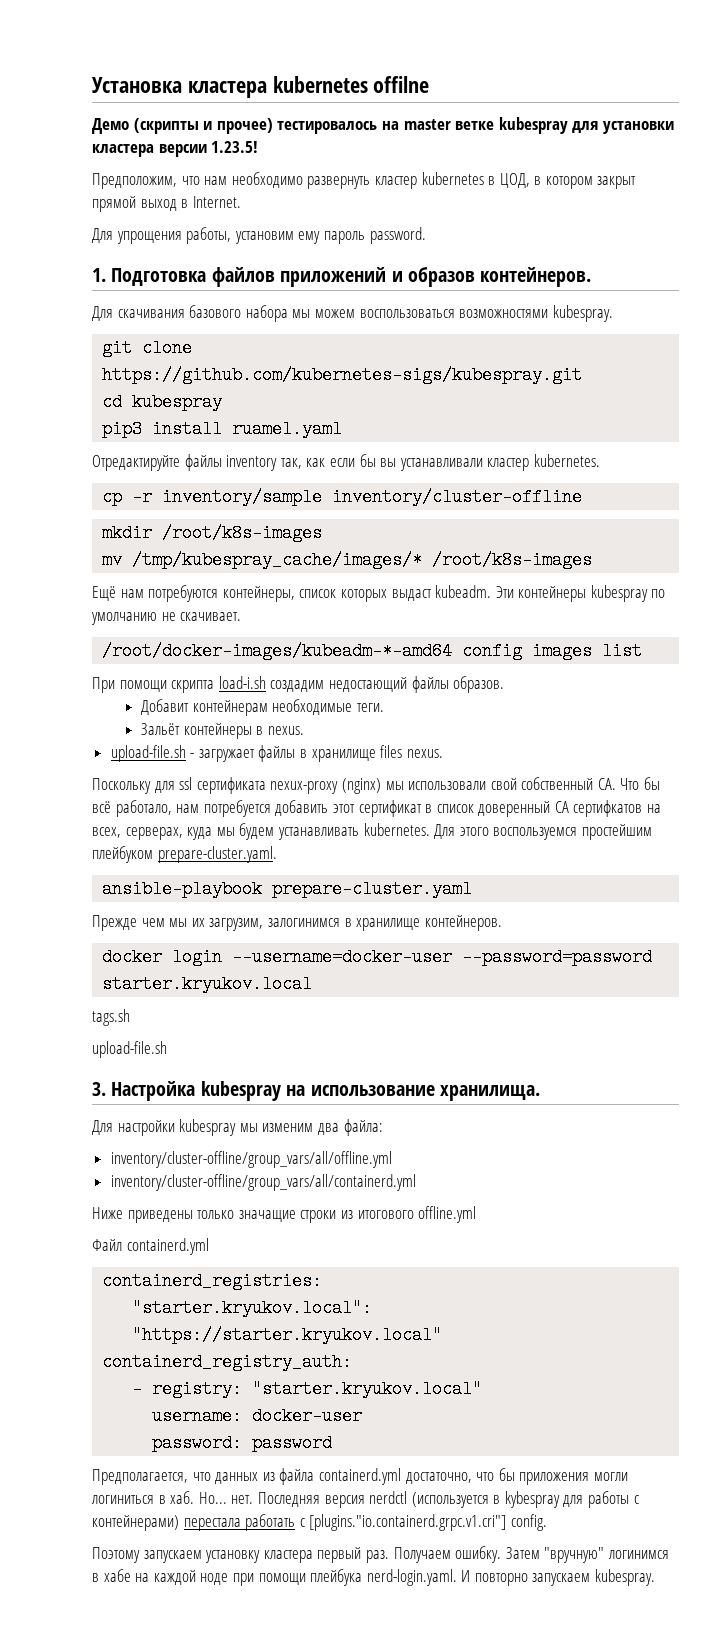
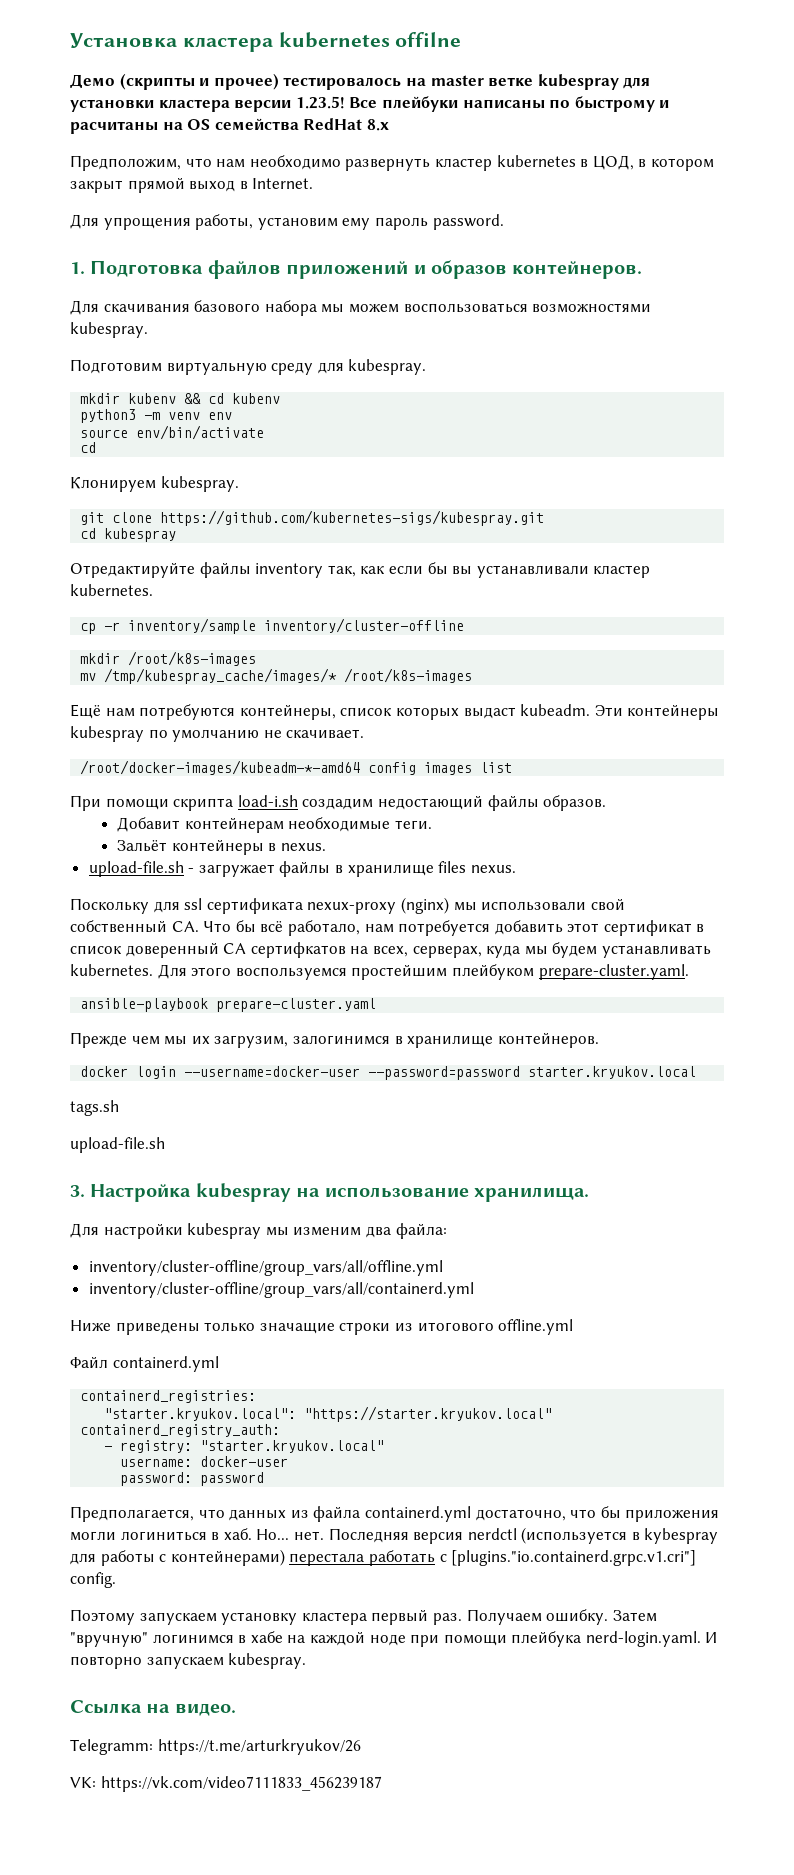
(259, 147) none -> [349,96,670,112] [70,118,389,134] Все плейбуки написаны по быстрому и раcчитаны на OS семейства RedHat 8.x
(613, 313) none -> [70,359,427,375] [80,393,281,404] [80,409,233,423] [80,425,265,440] [80,442,97,453] [70,476,239,492] // Подготовим виртуальную среду для kubespray. // mkdir kubenv && cd kubenv // python3 -m venv env // source env/bin/activate // cd // Клонируем kubespray.
[102,420,343,438] // pip3 install ruamel.yaml -> (177, 535) none
(656, 1577) none -> [70,1700,236,1716] [70,1739,361,1755] [70,1776,382,1792] // Ссылка на видео. // Telegramm: https://t.me/arturkryukov/26 // VK: https://vk.com/video7111833_456239187

